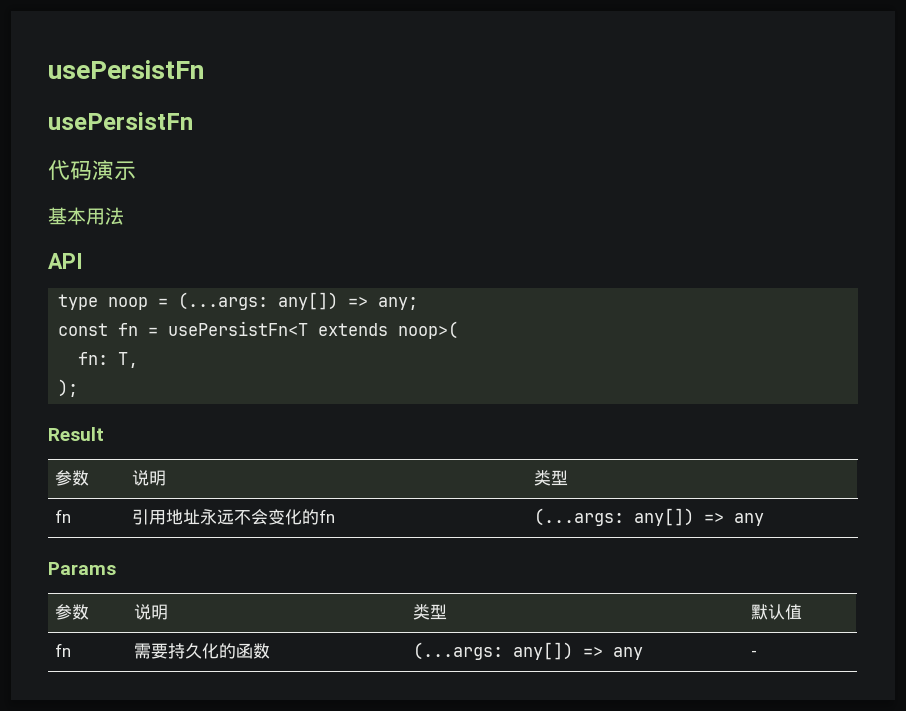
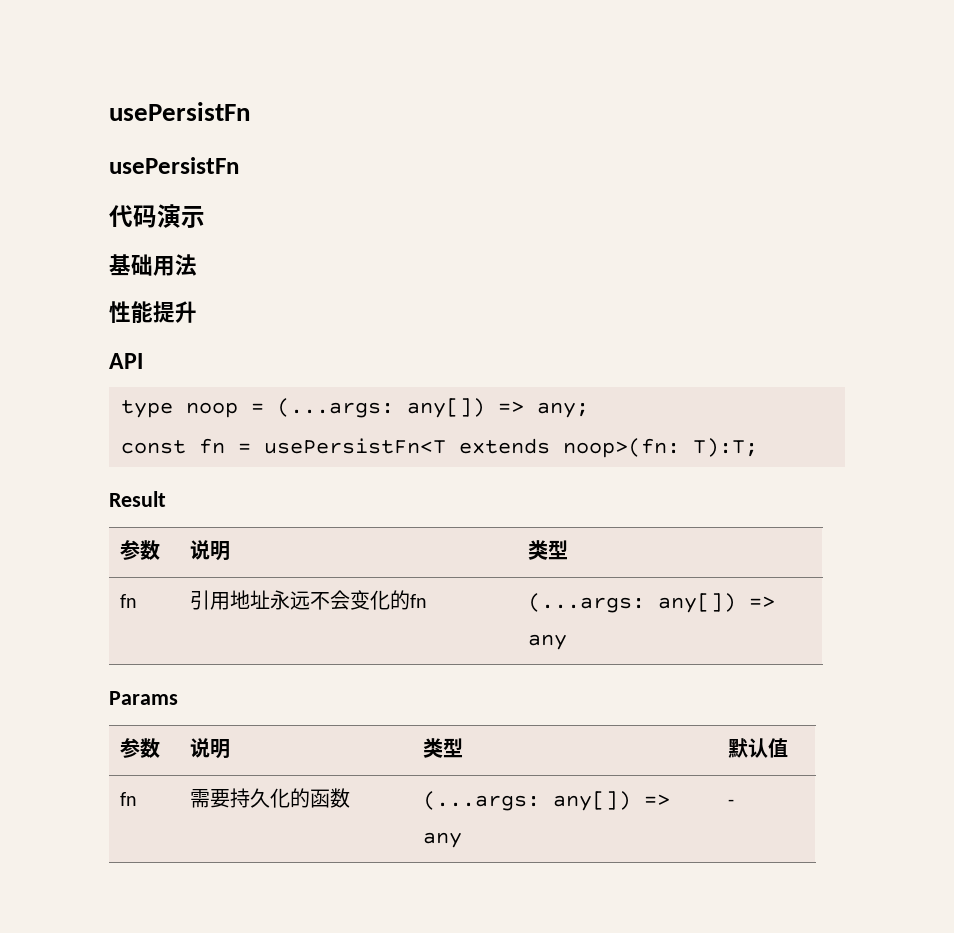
[67,207,86,225] 本 -> [131,254,153,276] 础
(124, 216) none -> [109,301,197,323] // 性能提升
[398,321,459,339] [78,352,139,368] [58,379,79,397] noop>( // fn: T, // ); -> [563,438,758,458] noop>(fn: T):T;

